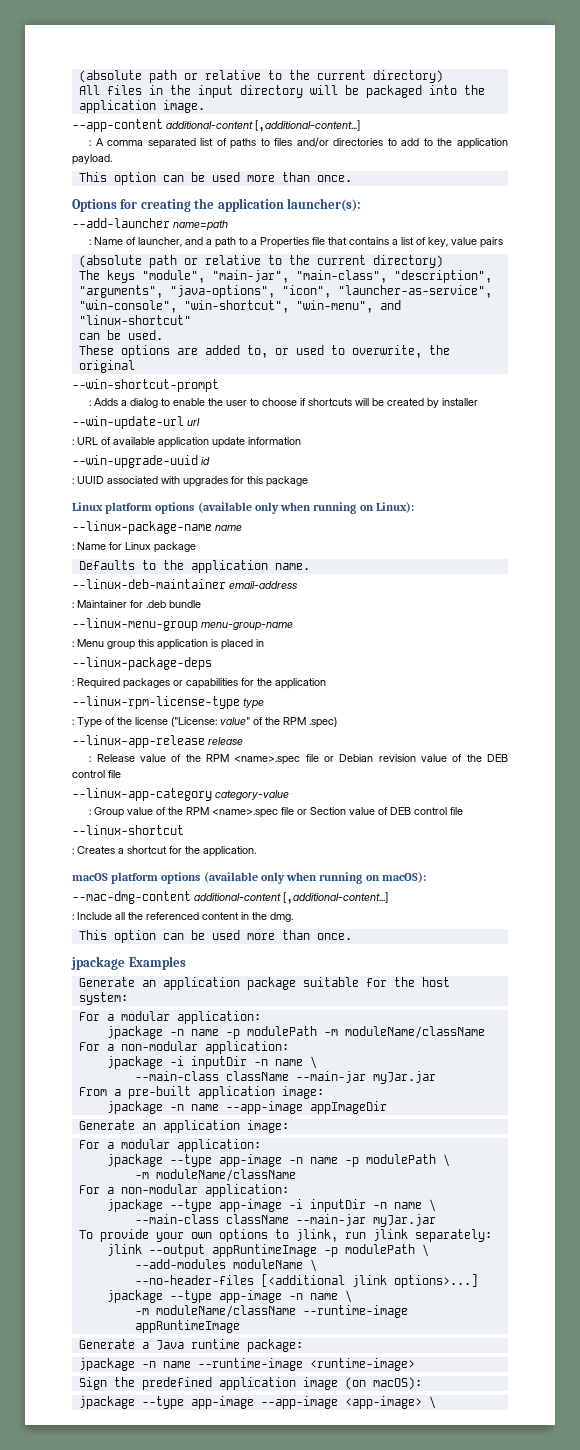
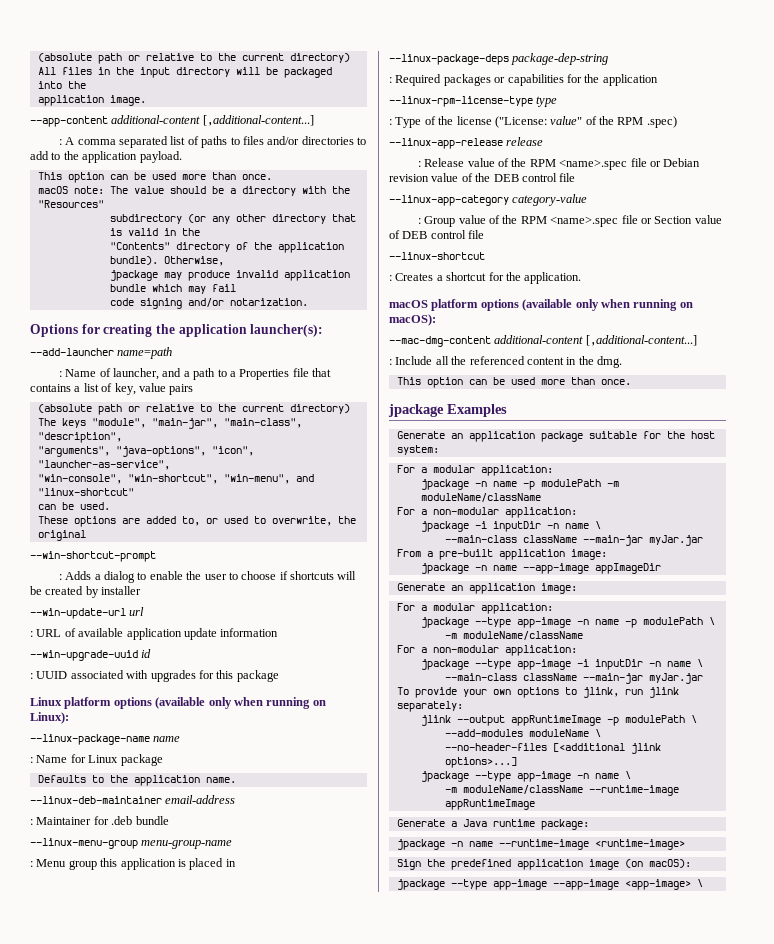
(352, 178) none -> [37,186,350,196] [37,200,104,208] [109,214,356,224] [109,228,200,236] [109,242,344,253] [109,256,224,266] [109,270,350,281] [109,284,236,294] [109,298,308,309] // macOS note: The value should be a directory with the "Resources" // subdirectory (or any other directory that is valid in the // "Contents" directory of the application bundle). Otherwise, // jpackage may produce invalid application bundle which may fail // code signing and/or notarization.
(212, 663) none -> [511,53,609,65] package-dep-string

